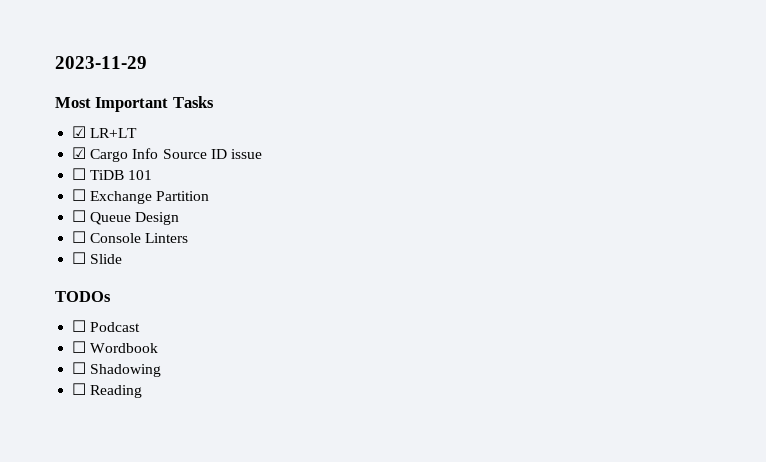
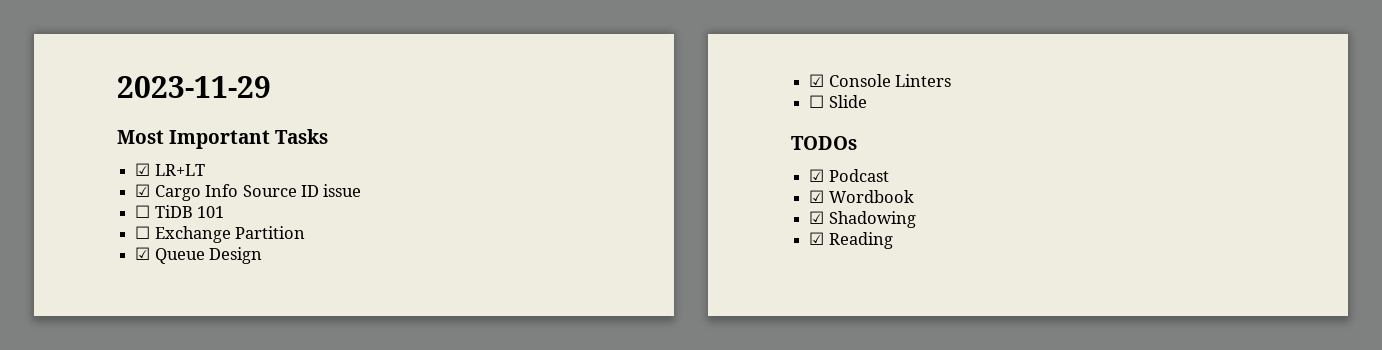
[72,210,87,222] ☐ -> [135,247,151,260] ☑
[72,231,87,243] ☐ -> [809,74,825,87] ☑
[72,320,87,332] ☐ -> [809,169,825,182] ☑
[72,341,87,353] ☐ -> [809,190,825,203] ☑
[72,362,87,374] ☐ -> [809,211,825,224] ☑
[72,383,87,395] ☐ -> [809,232,825,245] ☑

